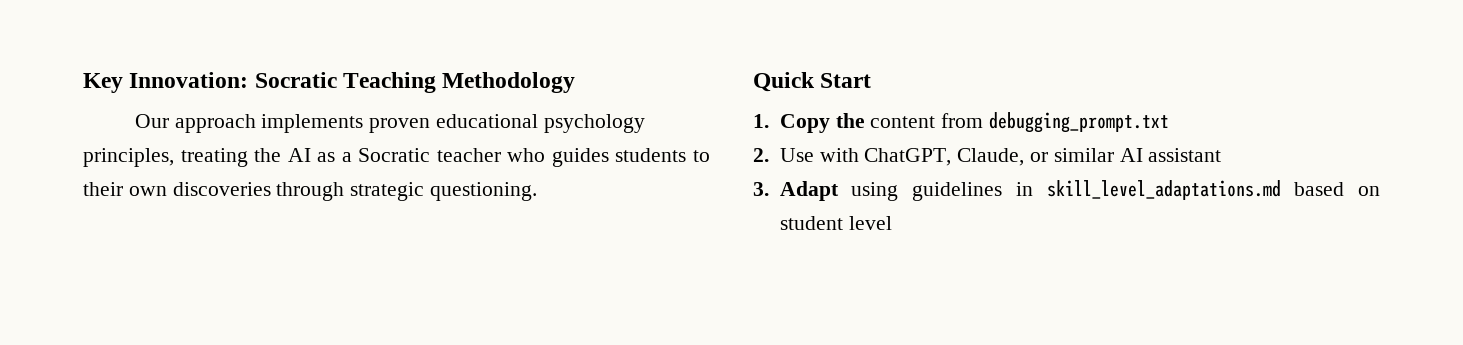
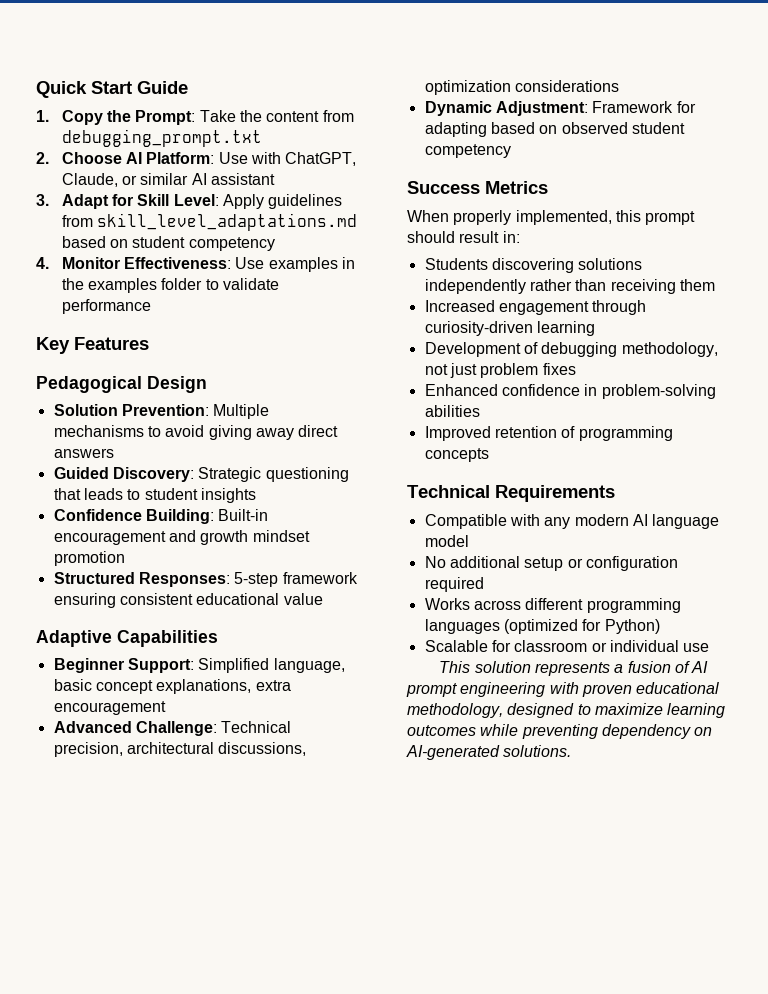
[83,72,576,93] [134,114,645,133] [83,148,710,167] [83,182,538,201] Key Innovation: Socratic Teaching Methodology // Our approach implements proven educational psychology principles, treating the AI as a Socratic teacher who guides students to their own discoveries through strategic questioning. // -> (36, 89) none
(872, 80) none -> [137,81,188,94] Guide
(865, 120) none -> [135,110,262,125] Prompt: Take the
(769, 155) none -> [61,152,215,164] Choose AI Platform:
[851,180,1380,201] [779,216,892,230] using guidelines in skill_level_adaptations.md based on student level -> [112,194,343,209] [61,213,358,231] [61,236,275,251] [36,257,355,272] [61,278,279,293] [61,299,151,314] [36,337,149,354] [36,376,207,393] [53,404,270,419] [53,425,339,440] [53,448,114,458] [53,467,349,482] [53,488,256,503] [53,509,269,524] [53,530,310,545] [53,551,125,566] [53,572,358,587] [53,593,323,608] [36,630,218,647] [53,658,345,673] [53,679,291,694] [53,701,166,715] [53,721,292,736] [53,742,307,757] [424,80,619,95] [424,101,696,116] [424,122,685,137] [424,144,511,158] [407,181,548,194] [407,210,696,225] [407,231,520,243] [424,258,643,273] [424,279,715,294] [424,300,647,315] [424,321,595,336] [424,342,718,357] [424,363,576,378] [424,384,716,399] [424,405,480,417] [424,426,673,441] [424,448,489,462] [407,485,615,502] [424,514,720,529] [424,535,469,547] [424,556,678,571] [424,577,484,592] [424,598,681,613] [424,619,660,634] [424,640,710,652] [439,661,709,676] [406,682,720,697] [407,703,726,718] [407,724,713,739] [406,745,572,760] for Skill Level: Apply guidelines from skill_level_adaptations.md based on student competency // 4. Monitor Effectiveness: Use examples in the examples folder to validate performance // Key Features // Pedagogical Design // Solution Prevention: Multiple mechanisms to avoid giving away direct answers // Guided Discovery: Strategic questioning that leads to student insights // Confidence Building: Built-in encouragement and growth mindset promotion // Structured Responses: 5-step framework ensuring consistent educational value // Adaptive Capabilities // Beginner Support: Simplified language, basic concept explanations, extra encouragement // Advanced Challenge: Technical precision, architectural discussions, optimization considerations // Dynamic Adjustment: Framework for adapting based on observed student competency // Success Metrics // When properly implemented, this prompt should result in: // Students discovering solutions independently rather than receiving them // Increased engagement through curiosity-driven learning // Development of debugging methodology, not just problem fixes // Enhanced confidence in problem-solving abilities // Improved retention of programming concepts // Technical Requirements // Compatible with any modern AI language model // No additional setup or configuration required // Works across different programming languages (optimized for Python) // Scalable for classroom or individual use // This solution represents a fusion of AI prompt engineering with proven educational methodology, designed to maximize learning outcomes while preventing dependency on AI-generated solutions.

